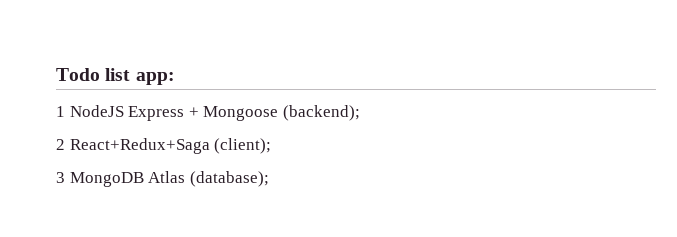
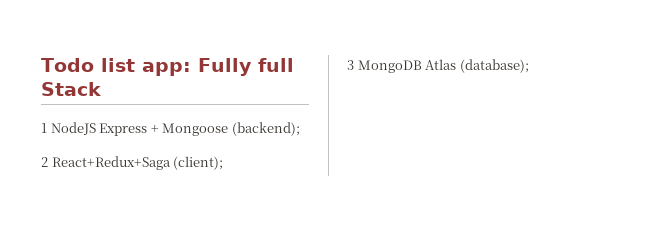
(175, 78) none -> [197,58,294,76] [41,82,101,96] Fully full Stack

